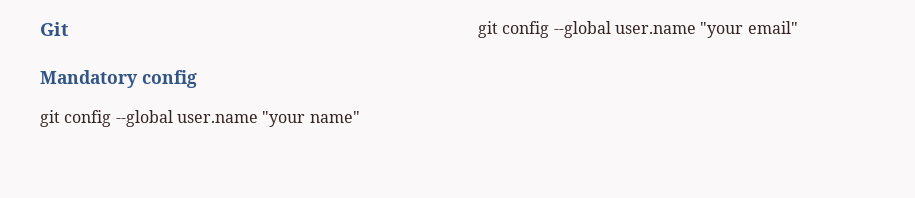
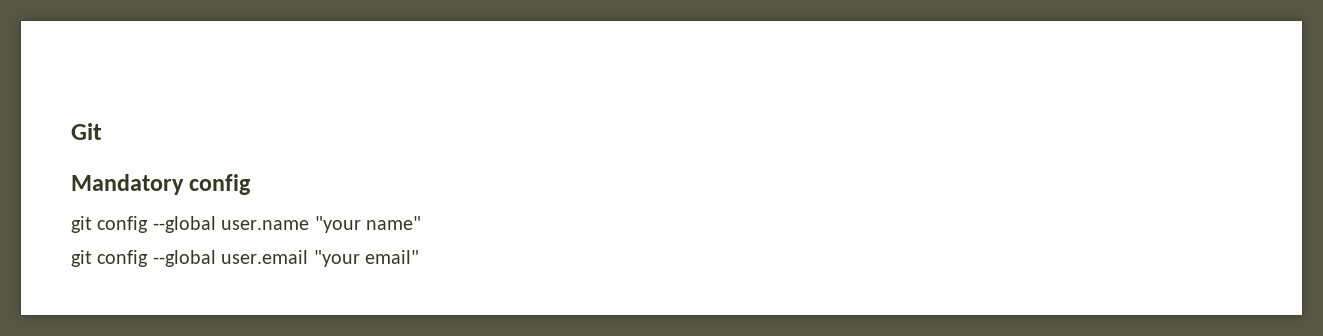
[614,25,696,34] user.name -> [221,250,309,264] user.email

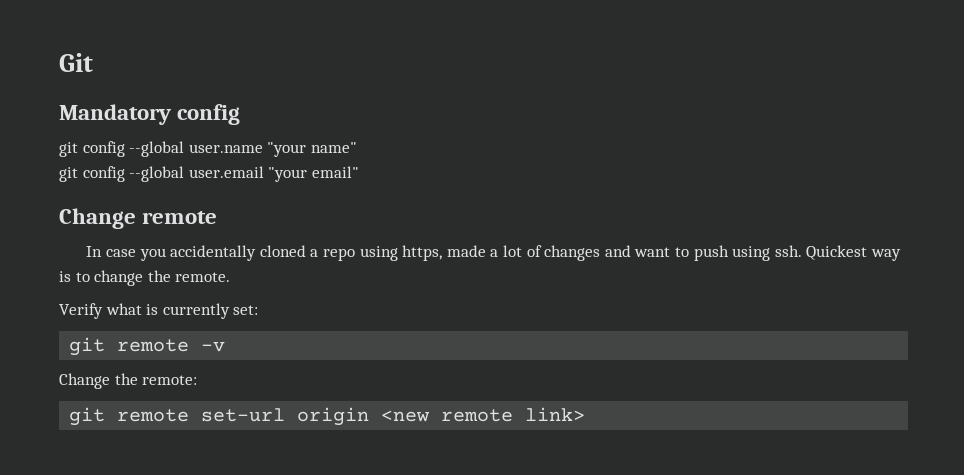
(419, 257) none -> [59,208,218,229] [86,245,901,261] [59,270,231,286] [59,303,259,319] [69,337,226,356] [59,373,198,389] [69,407,586,426] // Change remote // In case you accidentally cloned a repo using https, made a lot of changes and want to push using ssh. Quickest way is to change the remote. // Verify what is currently set: // git remote -v // Change the remote: // git remote set-url origin <new remote link>

